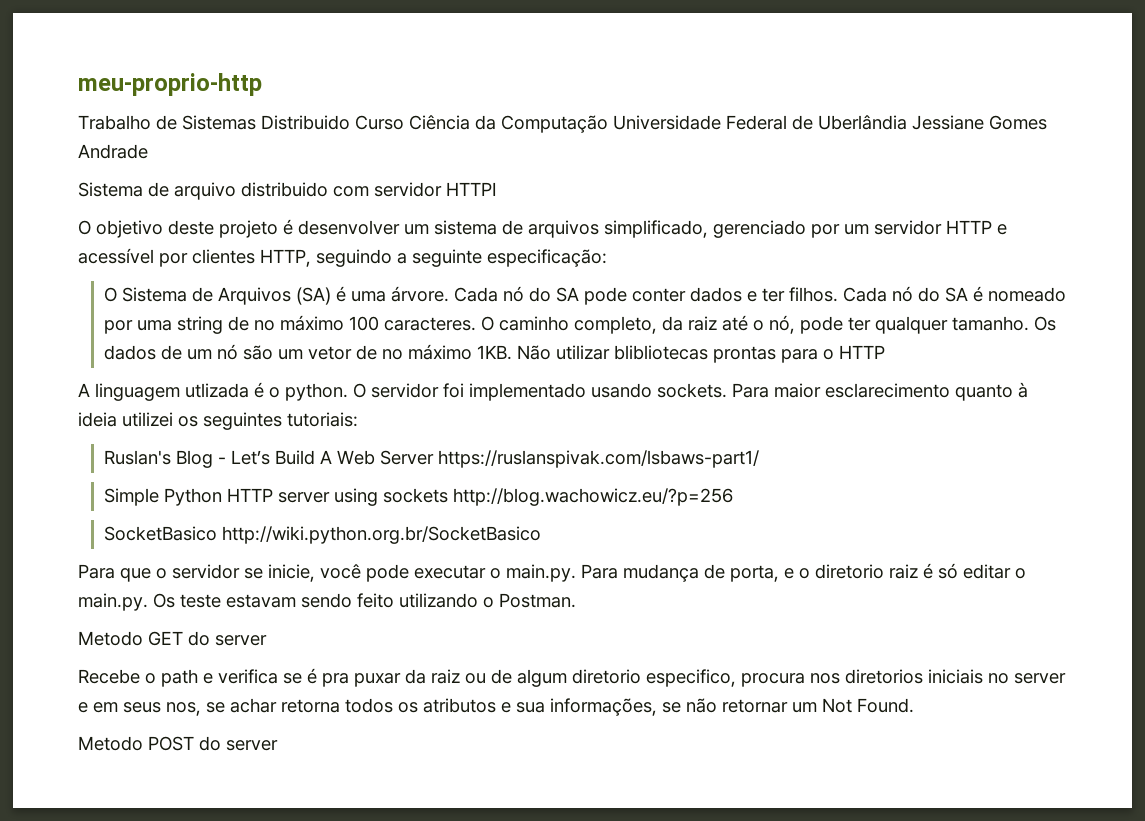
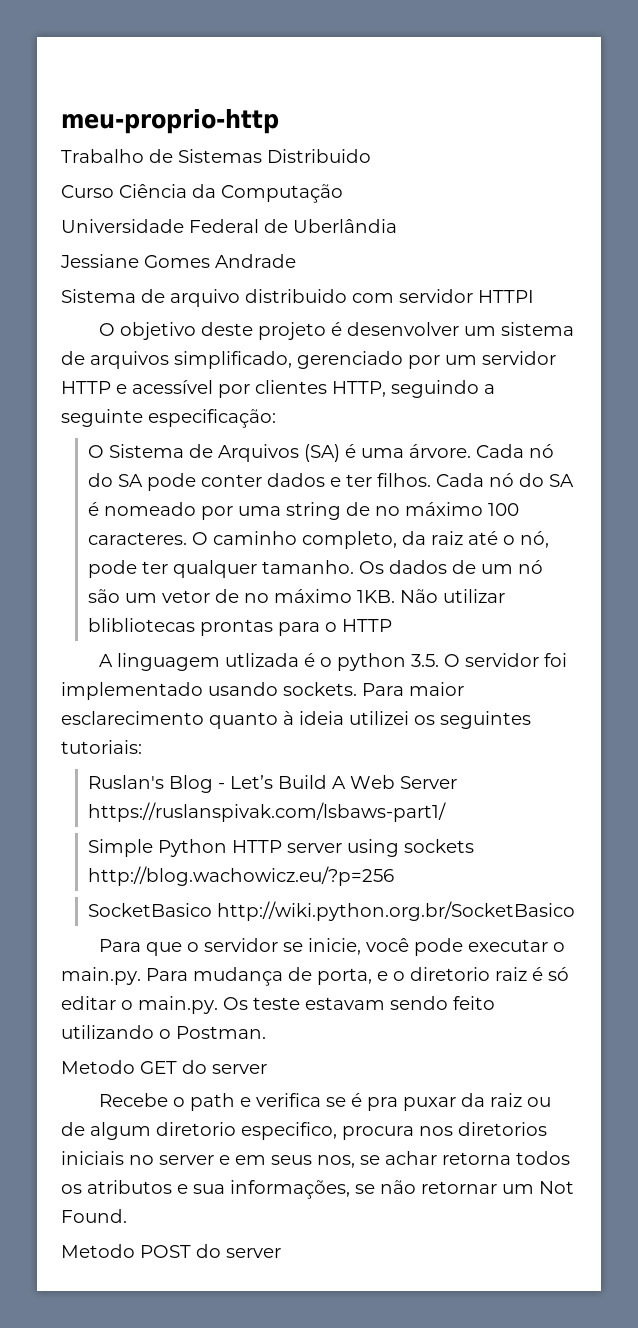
(350, 122) none -> (371, 156) //
(608, 124) none -> (343, 193) //
(907, 122) none -> (397, 226) //
[285,383,348,401] python. -> [336,653,439,671] python 3.5.

